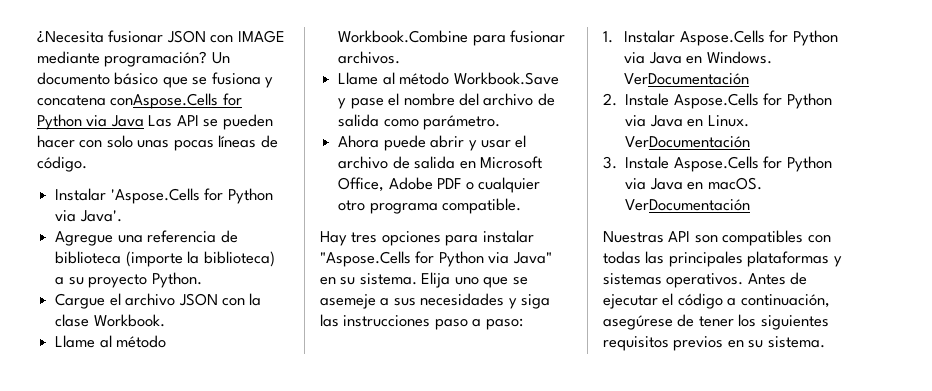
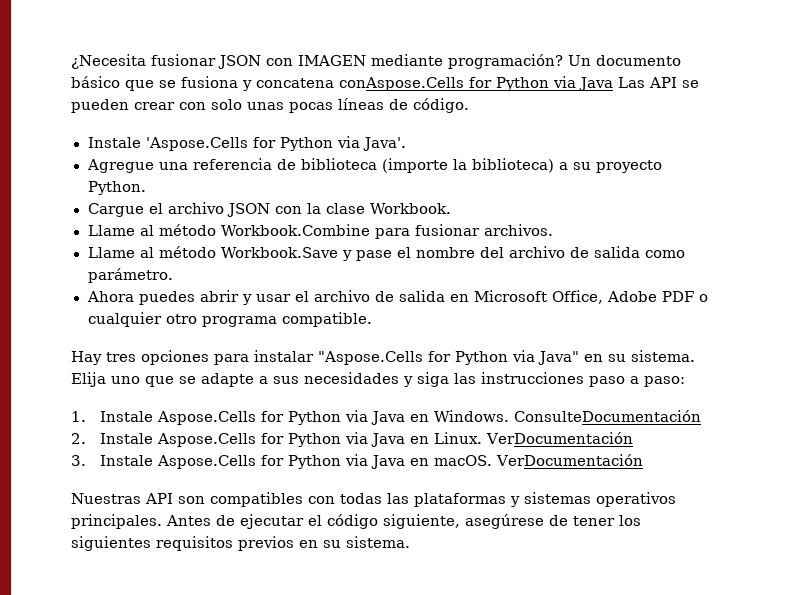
[237,30,285,43] IMAGE -> [298,55,366,66] IMAGEN
[37,135,75,148] hacer -> [134,102,175,110] crear
[55,188,107,201] Instalar -> [87,137,141,148] Instale
[383,135,426,151] puede -> [138,291,195,305] puedes
[320,294,376,309] asemeje -> [201,373,254,387] adapte
[624,30,676,43] Instalar -> [99,411,153,422] Instale
[624,73,750,85] VerDocumentación -> [513,410,701,422] ConsulteDocumentación
[668,251,743,267] principales -> (409, 498) none
[666,273,744,288] operativos. -> [596,492,676,507] [71,514,162,529] operativos principales.
[727,294,830,308] a continuación, -> [383,514,460,529] siguiente,

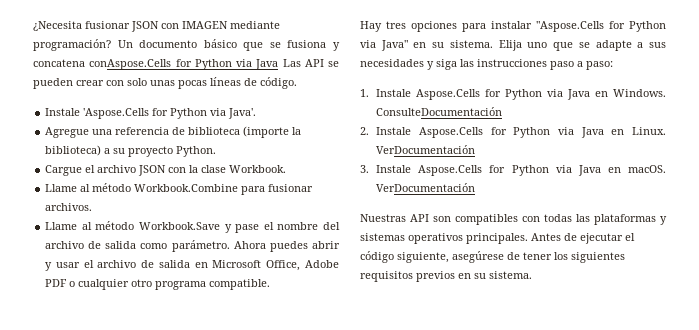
(173, 275) // -> (230, 246) none

